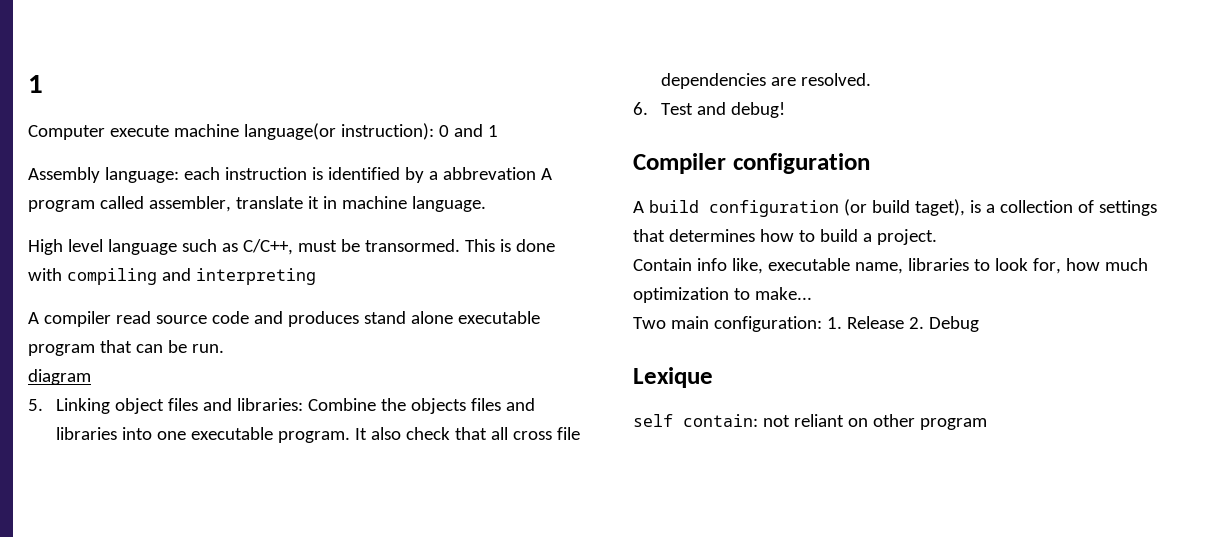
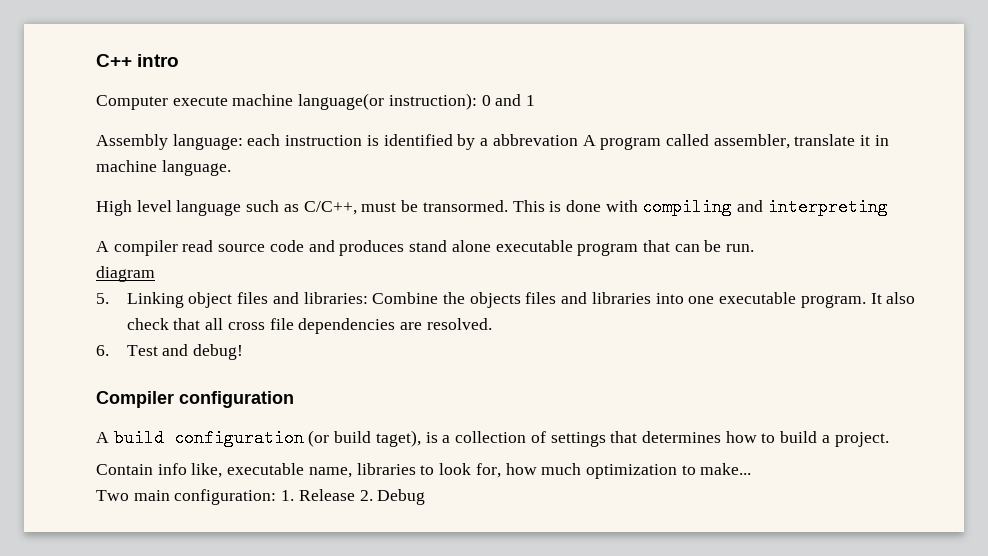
[28,75,43,93] 1 -> [96,54,180,67] C++ intro
[633,367,713,388] [633,414,987,430] // Lexique // self contain: not reliant on other program -> (426, 497) none

